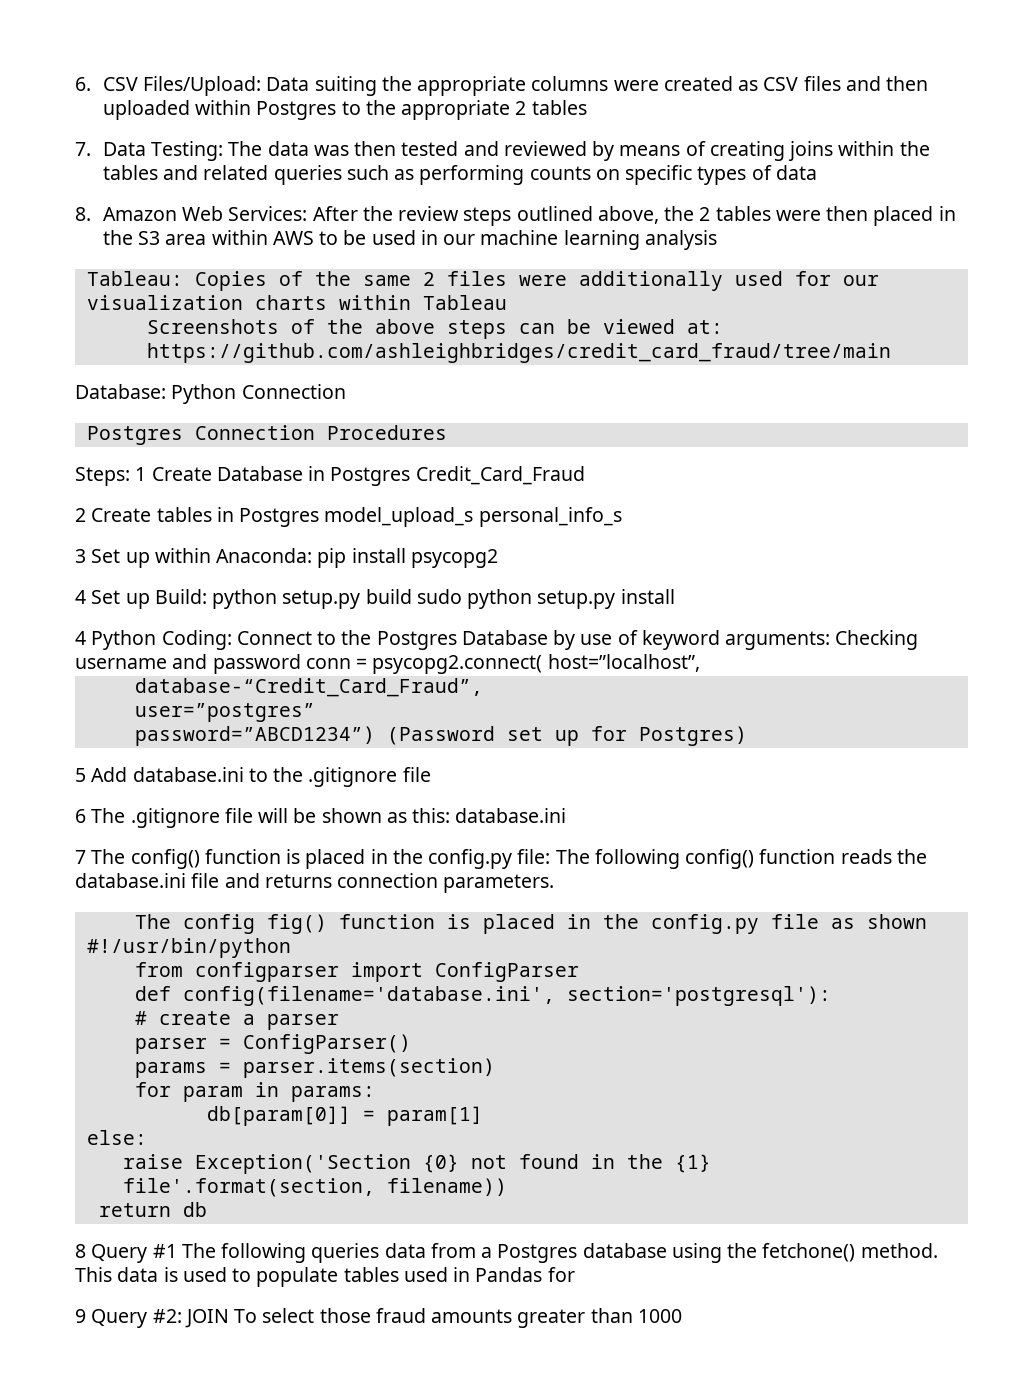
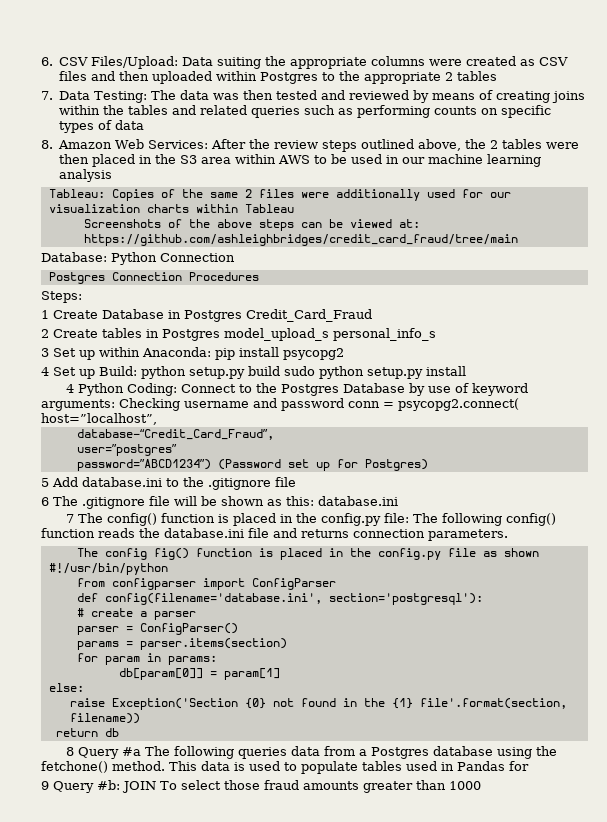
(130, 476) none -> (82, 297) //
[152,1244,177,1258] #1 -> [121,747,141,756] #a
[152,1309,182,1323] #2: -> [97,780,120,790] #b:

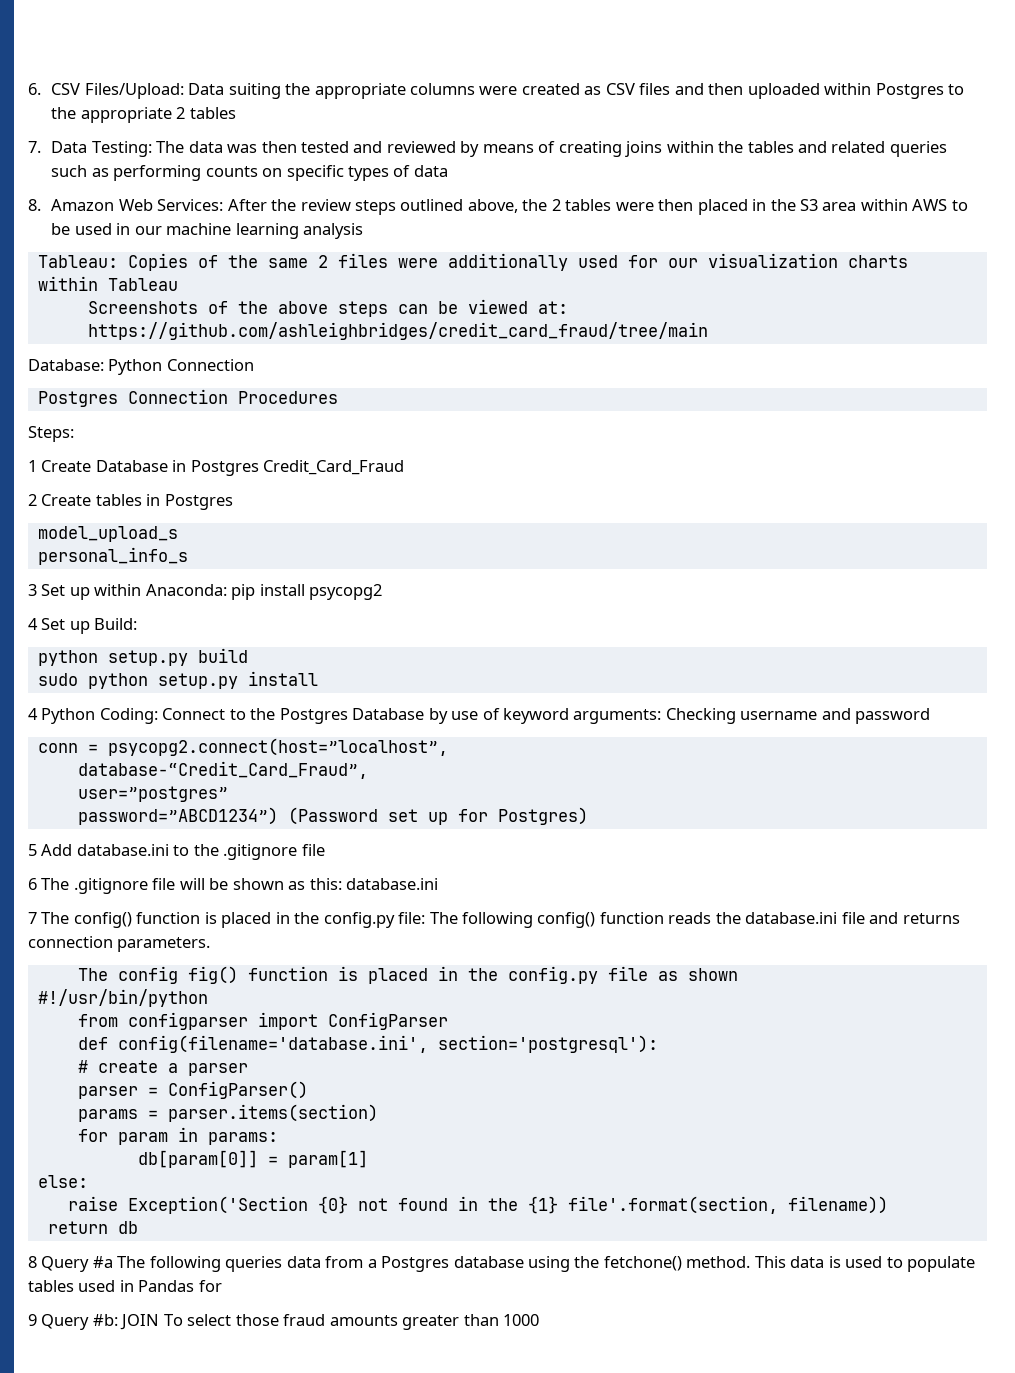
(220, 335) none -> (233, 502) //
(329, 334) none -> (178, 534) //
(137, 371) none -> (138, 624) //
(280, 371) none -> (248, 655) //
(344, 404) none -> (931, 716) //
[398,398,519,411] [41,413,157,425] psycopg2.connect( host=”localhost”, -> [107,738,448,756] psycopg2.connect(host=”localhost”,

